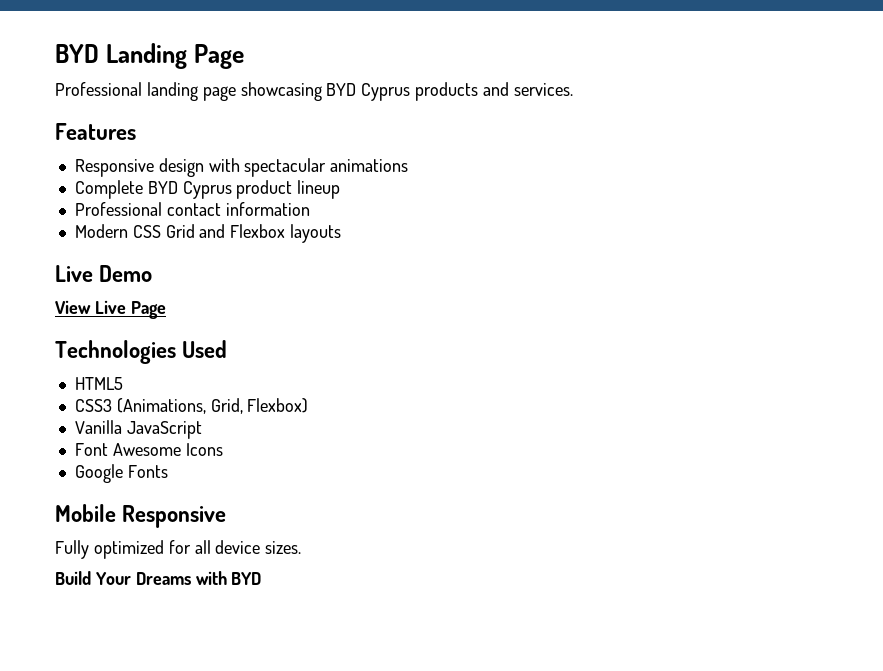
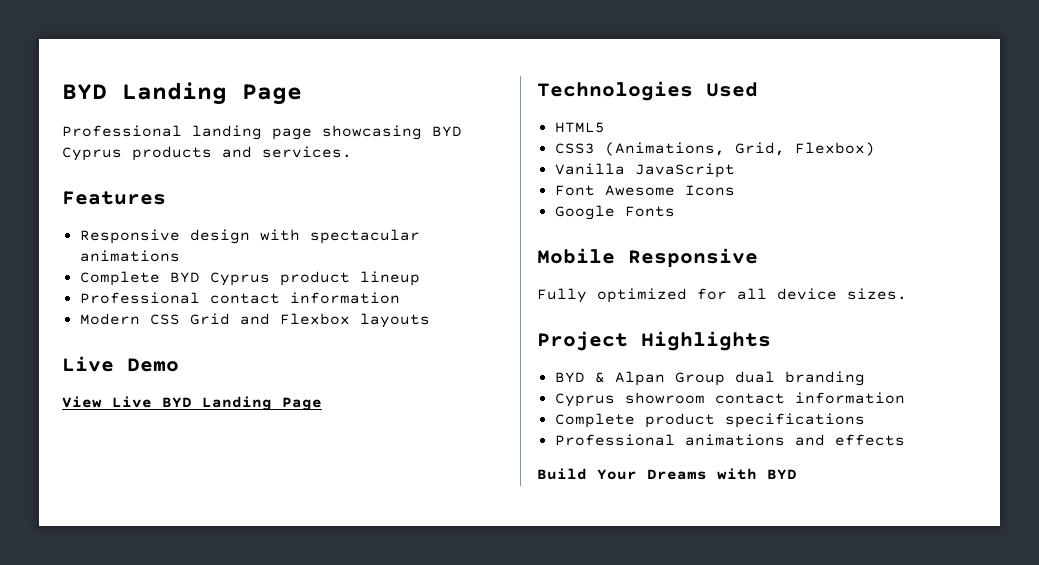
(126, 307) none -> [162,396,272,411] BYD Landing
(302, 547) none -> [537,331,771,351] [554,371,865,386] [554,392,905,407] [554,413,865,428] [554,434,905,446] // Project Highlights // BYD & Alpan Group dual branding // Cyprus showroom contact information // Complete product specifications // Professional animations and effects

